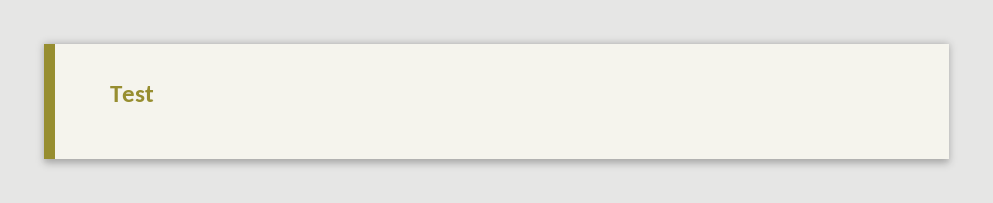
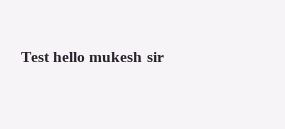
(154, 94) none -> [53,52,164,62] hello mukesh sir

